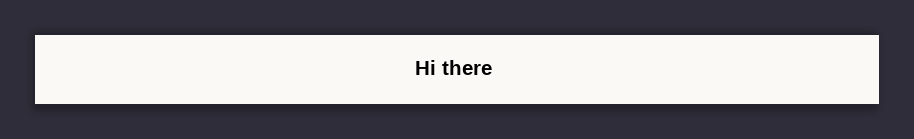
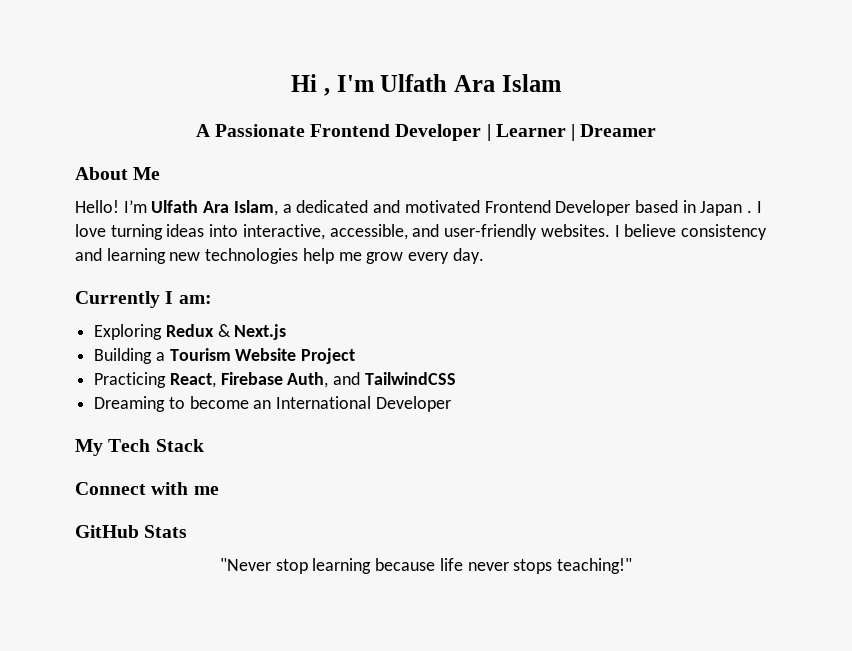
[441,60,492,75] there -> [324,74,561,96] [195,124,657,141] [75,167,161,180] [75,200,762,216] [75,224,767,240] [75,248,484,264] [75,291,212,308] [94,324,287,340] [94,348,356,364] [94,372,456,388] [94,396,451,412] [75,439,204,456] [75,482,219,495] [75,525,188,538] [219,558,633,574] , I'm Ulfath Ara Islam // A Passionate Frontend Developer | Learner | Dreamer // About Me // Hello! I’m Ulfath Ara Islam, a dedicated and motivated Frontend Developer based in Japan . I love turning ideas into interactive, accessible, and user-friendly websites. I believe consistency and learning new technologies help me grow every day. // Currently I am: // Exploring Redux & Next.js // Building a Tourism Website Project // Practicing React, Firebase Auth, and TailwindCSS // Dreaming to become an International Developer // My Tech Stack // Connect with me // GitHub Stats // "Never stop learning because life never stops teaching!"

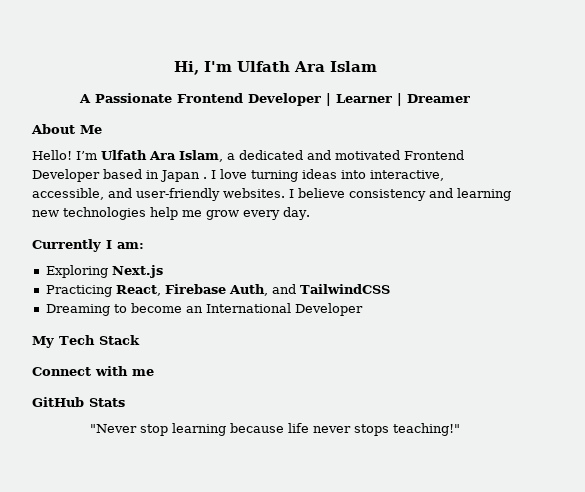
[291,74,331,96] Hi , -> [173,61,199,75] Hi,
[165,324,231,337] Redux & -> (108, 271) none
[94,348,356,364] // Building a Tourism Website Project -> (163, 271) none

